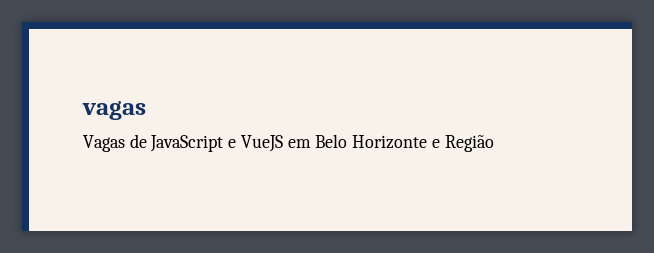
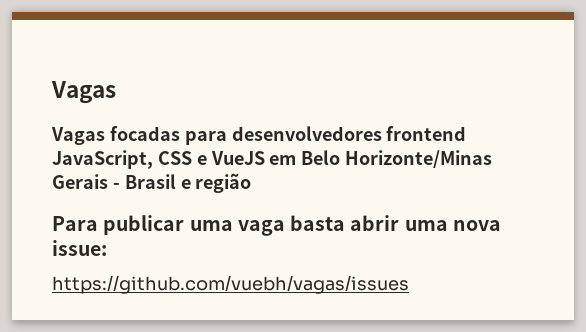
[82,101,146,120] [83,134,494,152] vagas // Vagas de JavaScript e VueJS em Belo Horizonte e Região -> [51,81,116,104] [51,126,467,145] [52,150,493,169] [52,173,252,193] [52,215,501,236] [52,240,107,256] [52,275,409,294] Vagas // Vagas focadas para desenvolvedores frontend JavaScript, CSS e VueJS em Belo Horizonte/Minas Gerais - Brasil e região // Para publicar uma vaga basta abrir uma nova issue: // https://github.com/vuebh/vagas/issues

